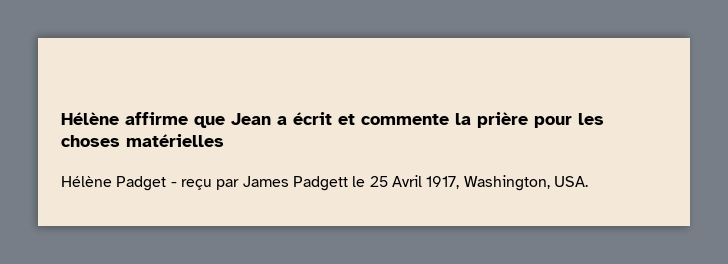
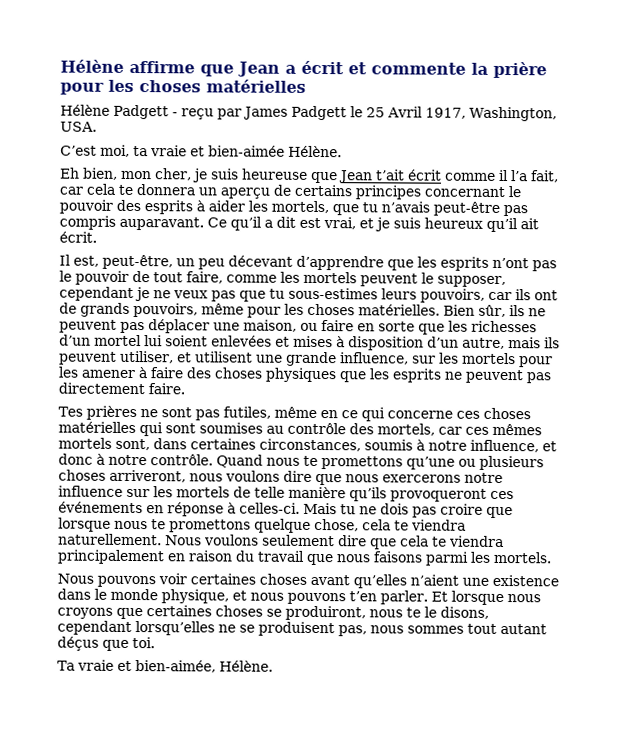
[116,176,167,191] Padget -> [113,104,169,120] Padgett
(588, 181) none -> [60,144,342,158] [60,167,559,184] [59,183,521,200] [59,199,528,217] [59,215,539,233] [59,231,97,243] [59,254,557,272] [59,270,506,288] [59,286,558,303] [59,302,546,318] [59,319,537,335] [59,334,560,351] [59,350,553,368] [58,366,551,384] [58,382,185,395] [58,405,531,422] [58,421,542,437] [58,437,557,453] [58,453,544,471] [58,469,503,486] [58,485,514,502] [58,501,513,519] [58,517,466,533] [58,533,504,550] [57,549,552,566] [57,573,559,589] [57,588,541,606] [57,605,489,621] [57,620,547,637] [57,636,155,651] [57,659,273,673] // C’est moi, ta vraie et bien-aimée Hélène. // Eh bien, mon cher, je suis heureuse que Jean t’ait écrit comme il l’a fait, car cela te donnera un aperçu de certains principes concernant le pouvoir des esprits à aider les mortels, que tu n’avais peut-être pas compris auparavant. Ce qu’il a dit est vrai, et je suis heureux qu’il ait écrit. // Il est, peut-être, un peu décevant d’apprendre que les esprits n’ont pas le pouvoir de tout faire, comme les mortels peuvent le supposer, cependant je ne veux pas que tu sous-estimes leurs pouvoirs, car ils ont de grands pouvoirs, même pour les choses matérielles. Bien sûr, ils ne peuvent pas déplacer une maison, ou faire en sorte que les richesses d’un mortel lui soient enlevées et mises à disposition d’un autre, mais ils peuvent utiliser, et utilisent une grande influence, sur les mortels pour les amener à faire des choses physiques que les esprits ne peuvent pas directement faire. // Tes prières ne sont pas futiles, même en ce qui concerne ces choses matérielles qui sont soumises au contrôle des mortels, car ces mêmes mortels sont, dans certaines circonstances, soumis à notre influence, et donc à notre contrôle. Quand nous te promettons qu’une ou plusieurs choses arriveront, nous voulons dire que nous exercerons notre influence sur les mortels de telle manière qu’ils provoqueront ces événements en réponse à celles-ci. Mais tu ne dois pas croire que lorsque nous te promettons quelque chose, cela te viendra naturellement. Nous voulons seulement dire que cela te viendra principalement en raison du travail que nous faisons parmi les mortels. // Nous pouvons voir certaines choses avant qu’elles n’aient une existence dans le monde physique, et nous pouvons t’en parler. Et lorsque nous croyons que certaines choses se produiront, nous te le disons, cependant lorsqu’elles ne se produisent pas, nous sommes tout autant déçus que toi. // Ta vraie et bien-aimée, Hélène.

